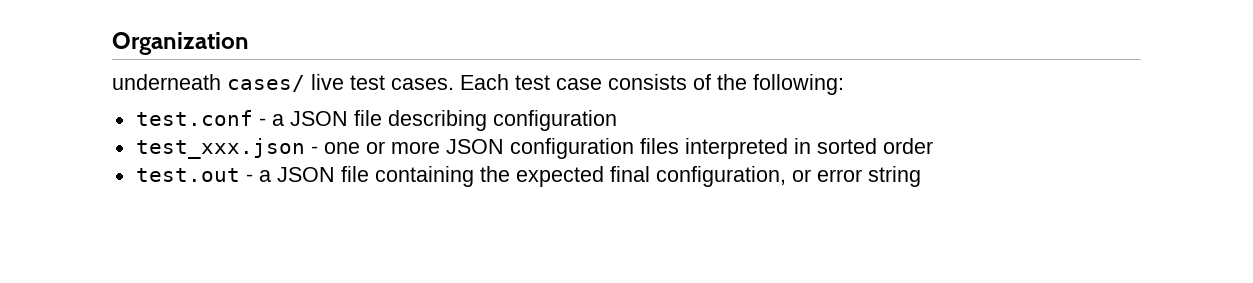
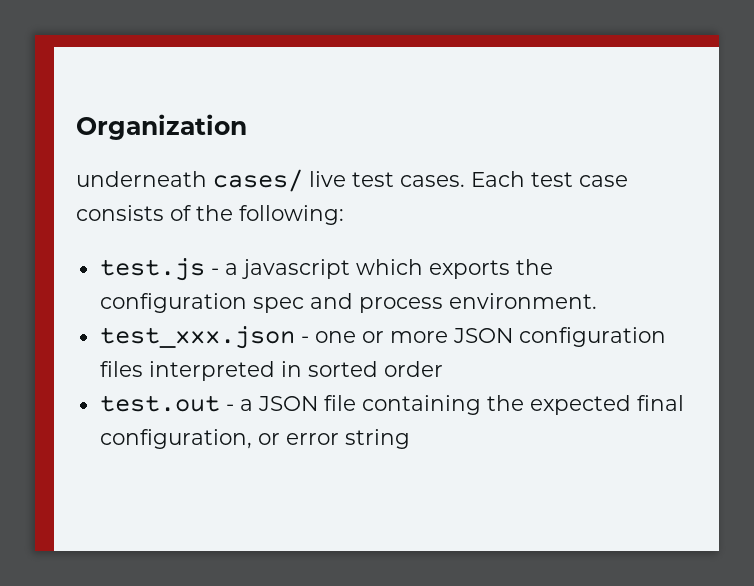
[135,110,617,131] test.conf - a JSON file describing configuration -> [99,258,553,281] [99,293,597,313] test.js - a javascript which exports the configuration spec and process environment.

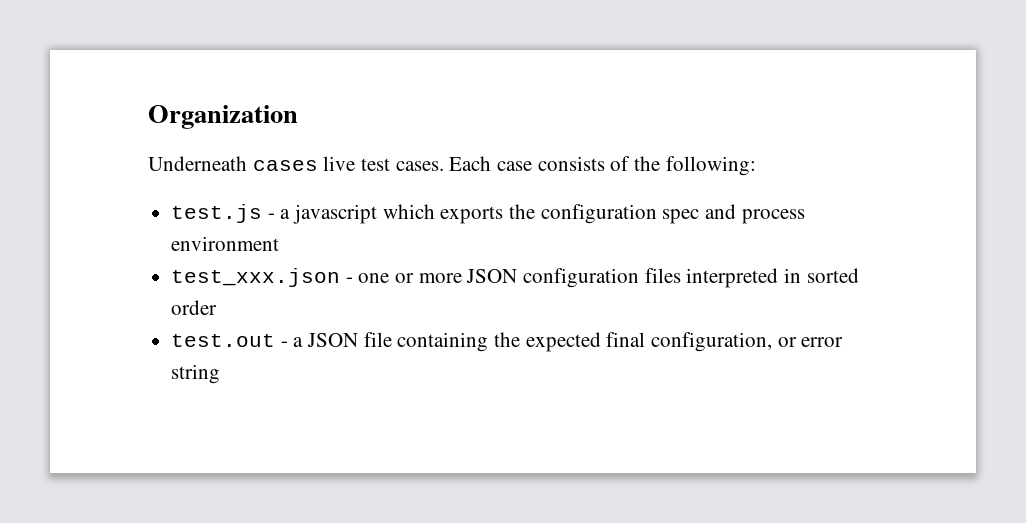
[76,169,303,192] underneath cases/ -> [148,156,318,171] Underneath cases
[531,172,573,187] test -> (492, 163) none
[448,293,597,309] environment. -> [171,236,280,251] environment

